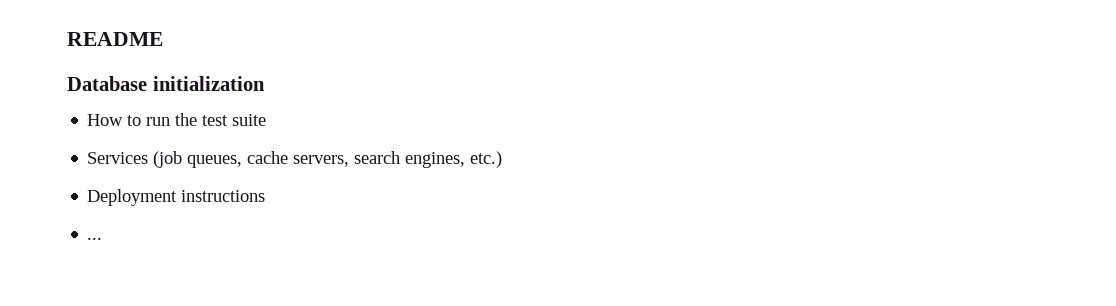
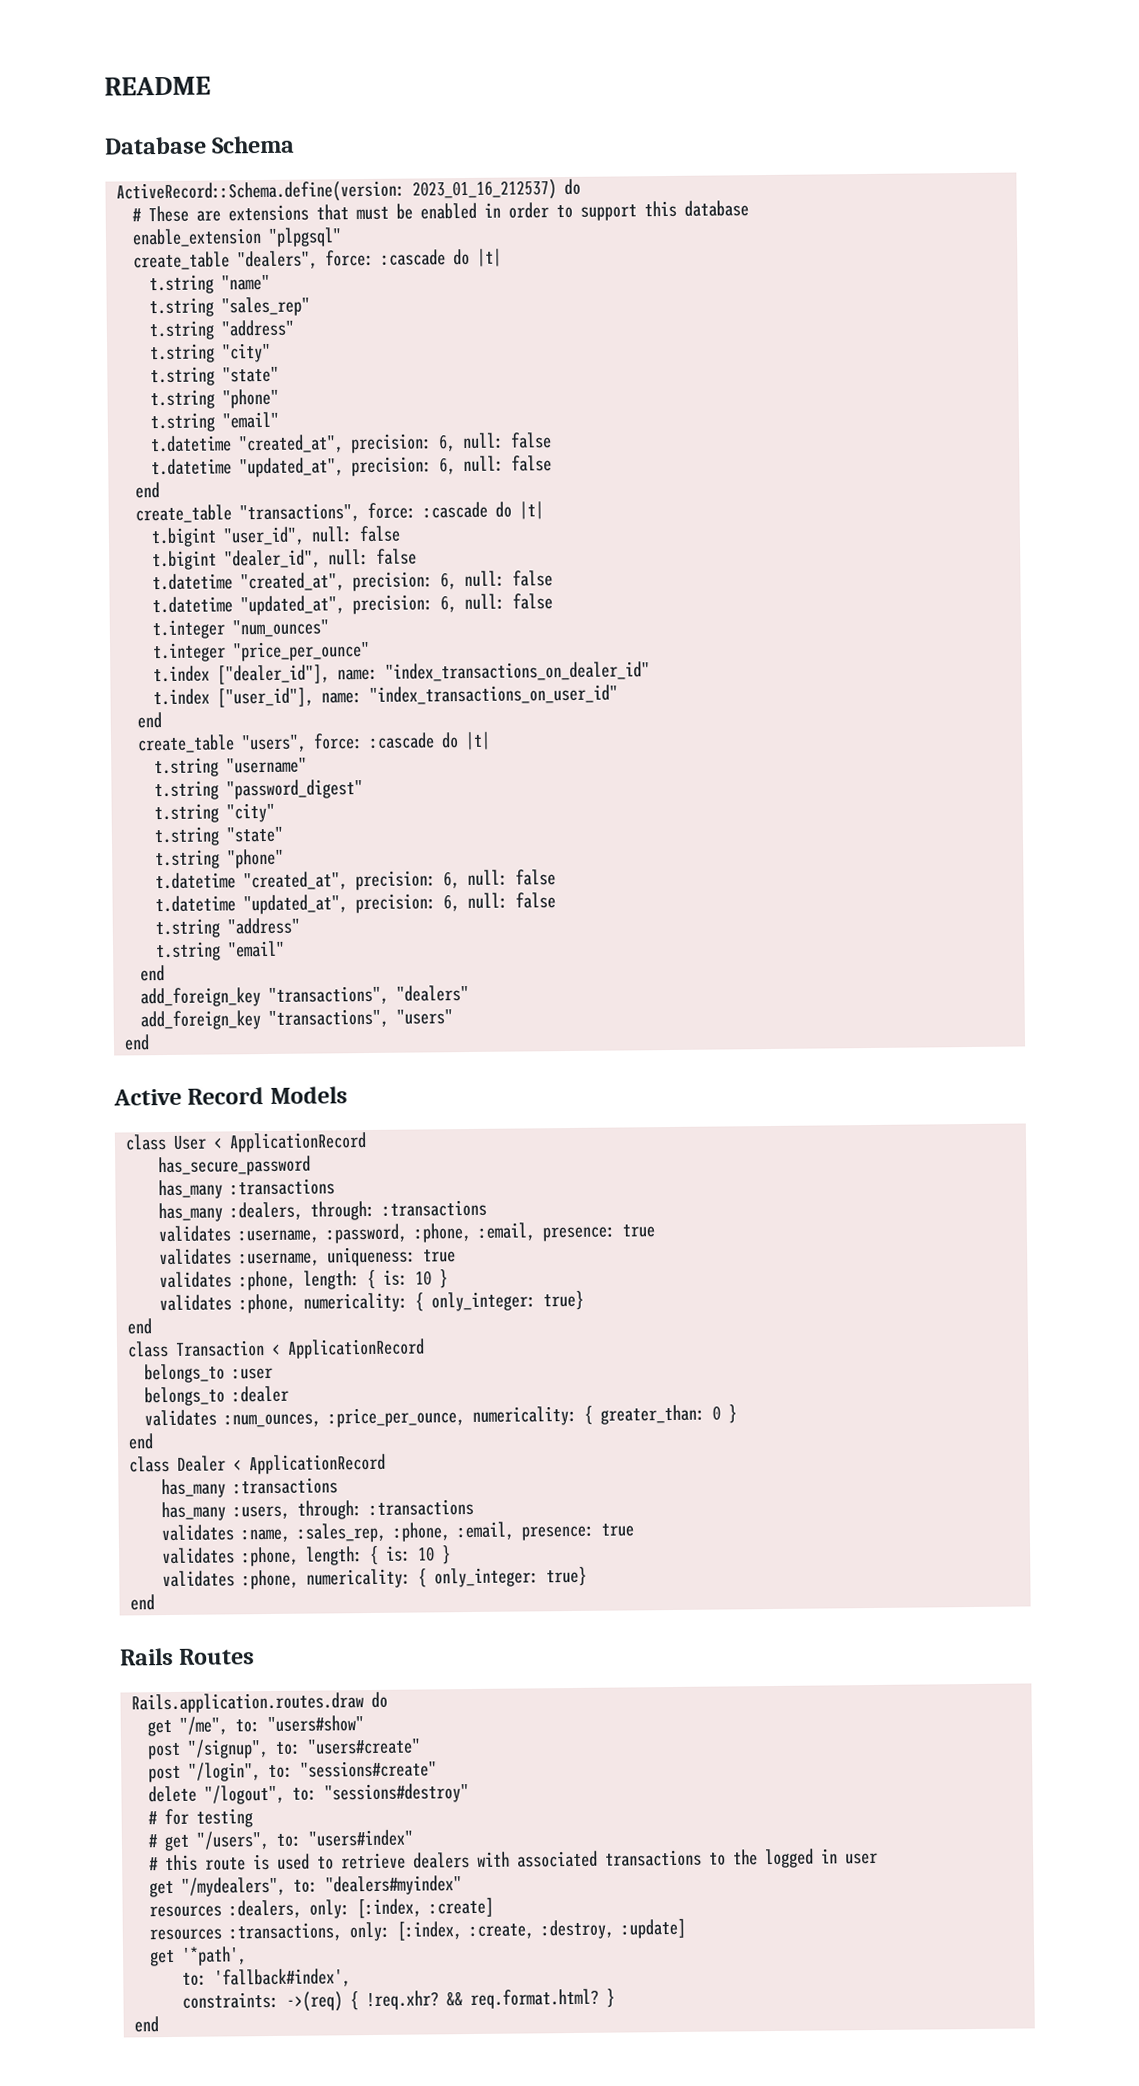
[152,76,265,91] [87,113,267,126] [87,151,503,168] [87,189,266,206] [87,237,103,240] initialization // How to run the test suite // Services (job queues, cache servers, search engines, etc.) // Deployment instructions // ... -> [211,135,296,154] [116,178,582,204] [132,200,750,223] [132,227,343,248] [133,248,503,271] [149,274,271,295] [149,296,311,318] [149,319,295,341] [150,342,272,364] [150,366,280,387] [150,388,280,410] [150,411,280,433] [150,432,553,454] [151,455,553,478] [135,482,161,499] [135,501,545,524] [151,525,402,548] [152,548,418,571] [152,570,554,592] [152,593,554,616] [152,619,330,640] [153,640,371,663] [153,661,651,685] [153,684,619,708] [137,712,163,729] [137,731,492,754] [154,757,308,778] [154,779,364,801] [154,802,276,824] [154,826,284,847] [155,848,285,870] [155,869,557,891] [155,892,557,915] [155,917,301,939] [155,940,286,962] [140,965,166,982] [140,984,470,1008] [140,1008,454,1031] [124,1034,151,1051] [113,1086,348,1106] [125,1132,368,1153] [158,1155,312,1177] [158,1178,336,1200] [158,1199,488,1223] [158,1222,656,1244] [159,1246,457,1267] [159,1269,449,1291] [159,1290,585,1314] [127,1318,153,1335] [127,1338,426,1359] [144,1363,274,1384] [144,1385,290,1407] [144,1404,738,1428] [128,1433,155,1450] [129,1453,387,1475] [161,1477,339,1499] [161,1498,475,1522] [161,1521,635,1543] [162,1545,452,1567] [162,1566,588,1590] [130,1594,156,1611] [120,1647,256,1666] [131,1691,389,1714] [147,1715,365,1737] [147,1738,422,1760] [148,1760,438,1783] [148,1783,470,1805] [148,1808,254,1828] [148,1829,414,1852] [149,1848,879,1872] [149,1875,463,1898] [149,1897,495,1919] [149,1918,687,1942] [150,1946,248,1967] [182,1968,352,1988] [182,1988,616,2012] [134,2016,160,2033] Schema // ActiveRecord::Schema.define(version: 2023_01_16_212537) do // # These are extensions that must be enabled in order to support this database // enable_extension "plpgsql" // create_table "dealers", force: :cascade do |t| // t.string "name" // t.string "sales_rep" // t.string "address" // t.string "city" // t.string "state" // t.string "phone" // t.string "email" // t.datetime "created_at", precision: 6, null: false // t.datetime "updated_at", precision: 6, null: false // end // create_table "transactions", force: :cascade do |t| // t.bigint "user_id", null: false // t.bigint "dealer_id", null: false // t.datetime "created_at", precision: 6, null: false // t.datetime "updated_at", precision: 6, null: false // t.integer "num_ounces" // t.integer "price_per_ounce" // t.index ["dealer_id"], name: "index_transactions_on_dealer_id" // t.index ["user_id"], name: "index_transactions_on_user_id" // end // create_table "users", force: :cascade do |t| // t.string "username" // t.string "password_digest" // t.string "city" // t.string "state" // t.string "phone" // t.datetime "created_at", precision: 6, null: false // t.datetime "updated_at", precision: 6, null: false // t.string "address" // t.string "email" // end // add_foreign_key "transactions", "dealers" // add_foreign_key "transactions", "users" // end // Active Record Models // class User < ApplicationRecord // has_secure_password // has_many :transactions // has_many :dealers, through: :transactions // validates :username, :password, :phone, :email, presence: true // validates :username, uniqueness: true // validates :phone, length: { is: 10 } // validates :phone, numericality: { only_integer: true} // end // class Transaction < ApplicationRecord // belongs_to :user // belongs_to :dealer // validates :num_ounces, :price_per_ounce, numericality: { greater_than: 0 } // end // class Dealer < ApplicationRecord // has_many :transactions // has_many :users, through: :transactions // validates :name, :sales_rep, :phone, :email, presence: true // validates :phone, length: { is: 10 } // validates :phone, numericality: { only_integer: true} // end // Rails Routes // Rails.application.routes.draw do // get "/me", to: "users#show" // post "/signup", to: "users#create" // post "/login", to: "sessions#create" // delete "/logout", to: "sessions#destroy" // # for testing // # get "/users", to: "users#index" // # this route is used to retrieve dealers with associated transactions to the logged in user // get "/mydealers", to: "dealers#myindex" // resources :dealers, only: [:index, :create] // resources :transactions, only: [:index, :create, :destroy, :update] // get '*path', // to: 'fallback#index', // constraints: ->(req) { !req.xhr? && req.format.html? } // end

